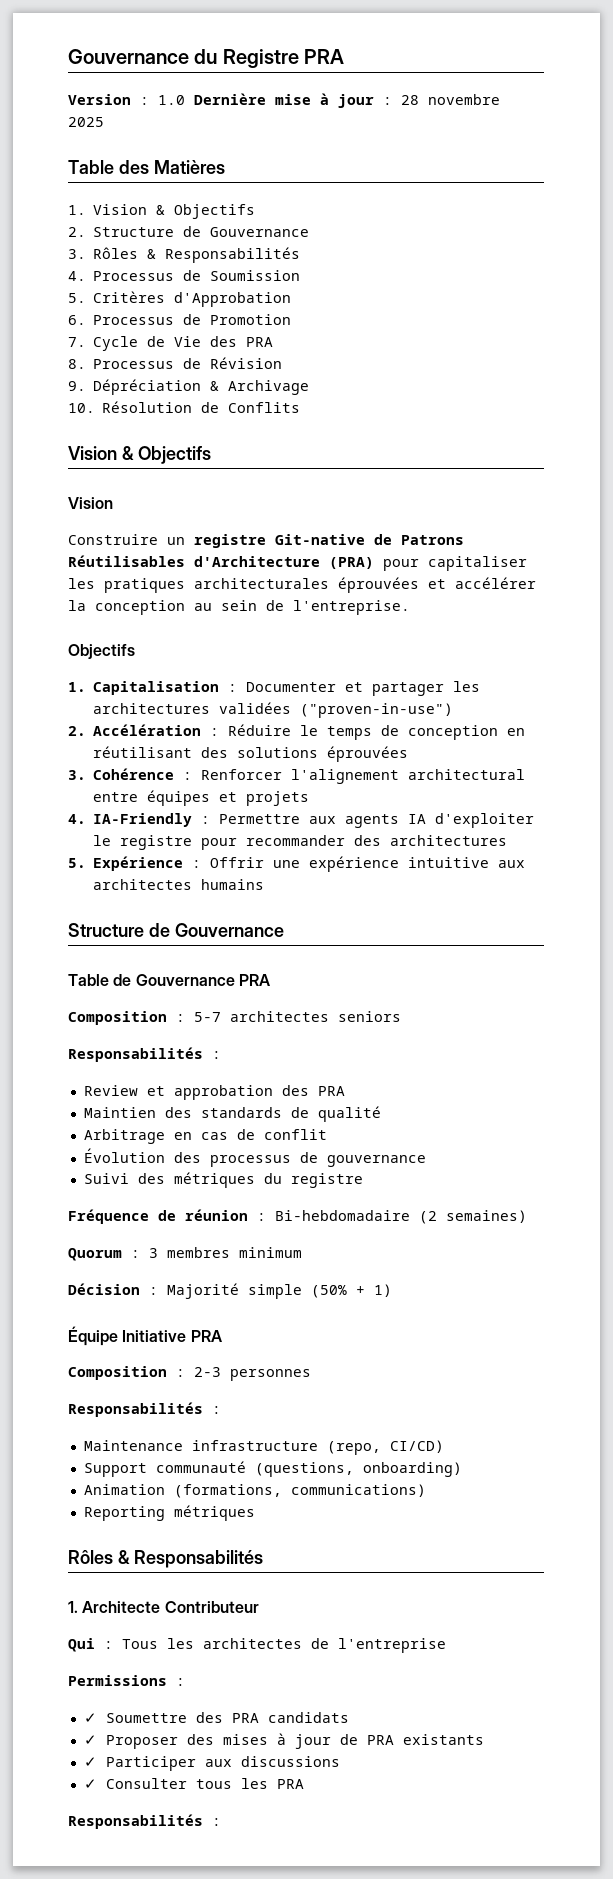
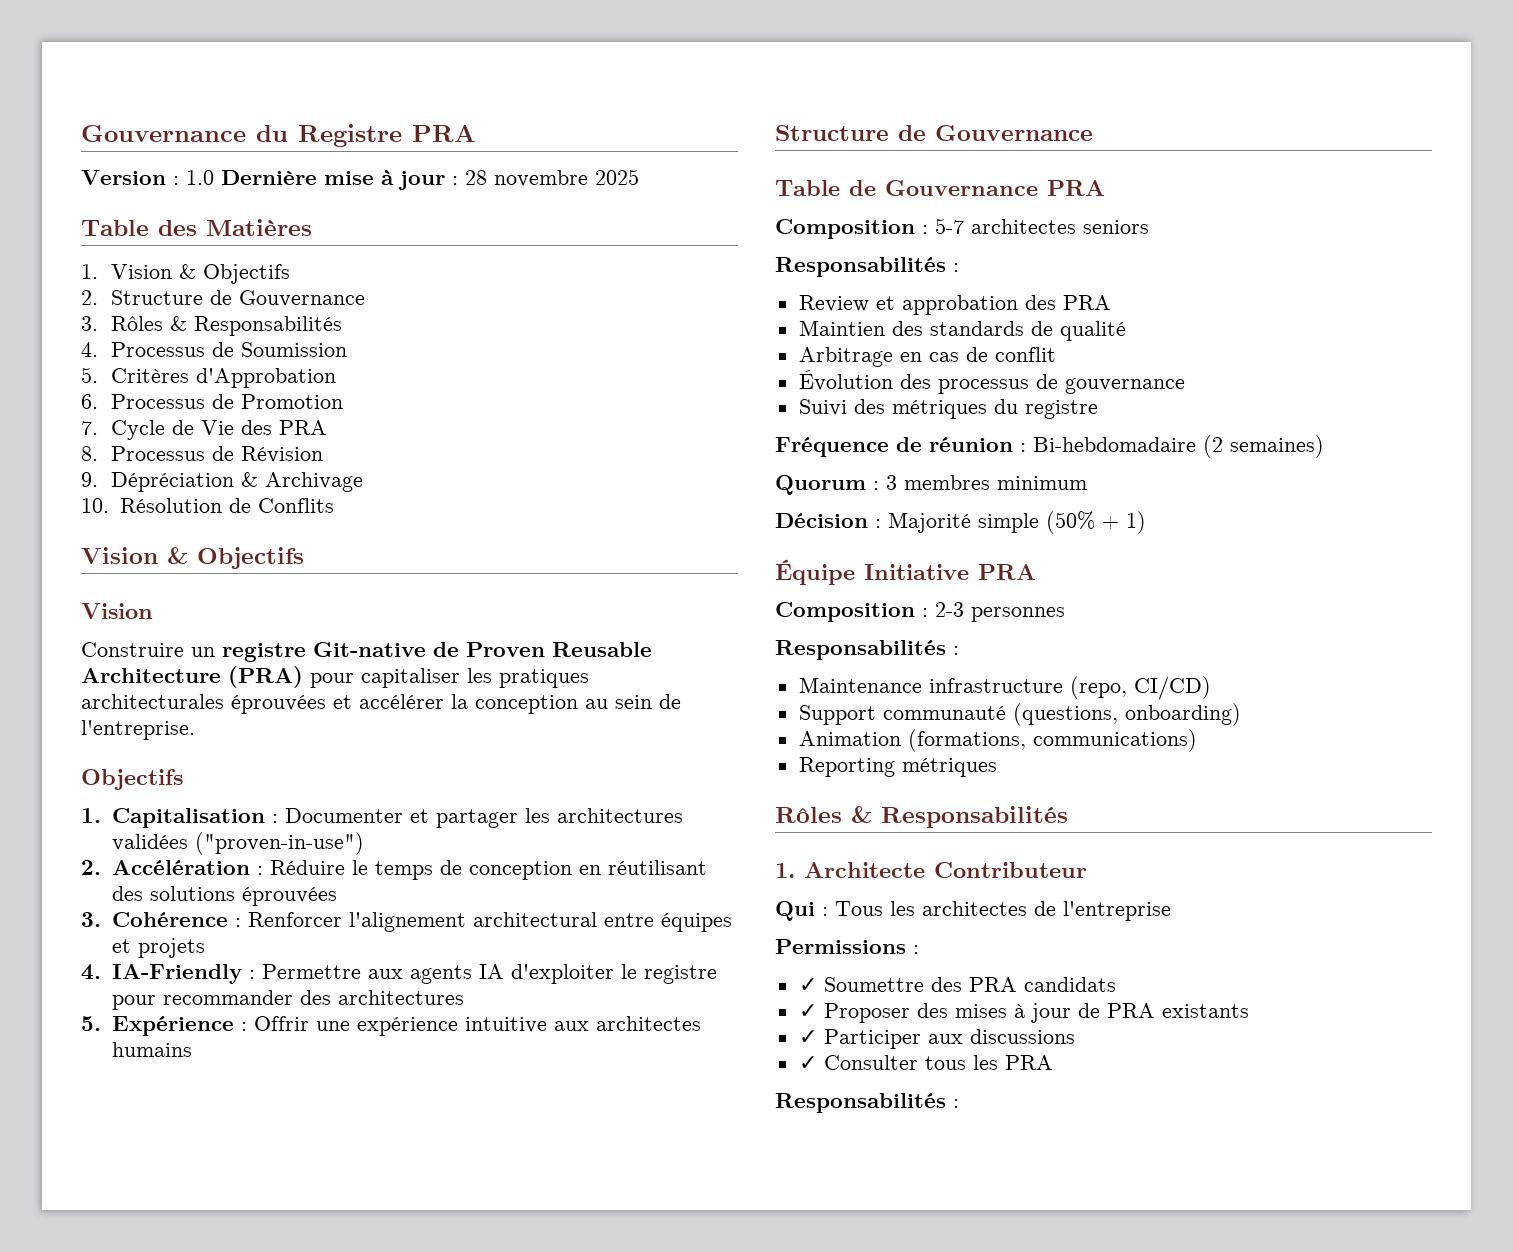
[401,535,464,545] [68,555,320,567] Patrons Réutilisables d'Architecture -> [466,642,652,657] [81,668,221,683] Proven Reusable Architecture

